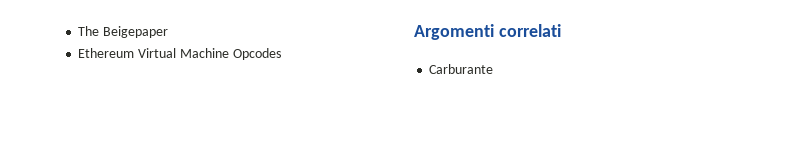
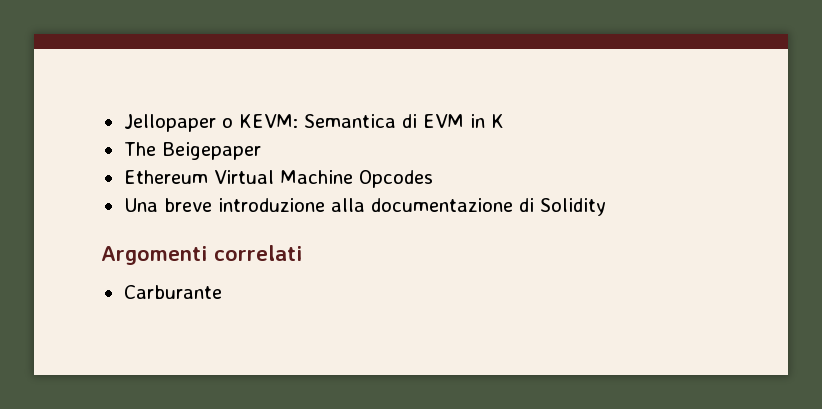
(78, 31) none -> [123,114,504,132] Jellopaper o KEVM: Semantica di EVM in K //
(281, 54) none -> [123,198,606,216] // Una breve introduzione alla documentazione di Solidity

